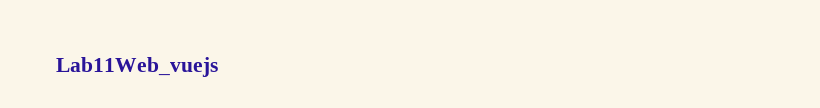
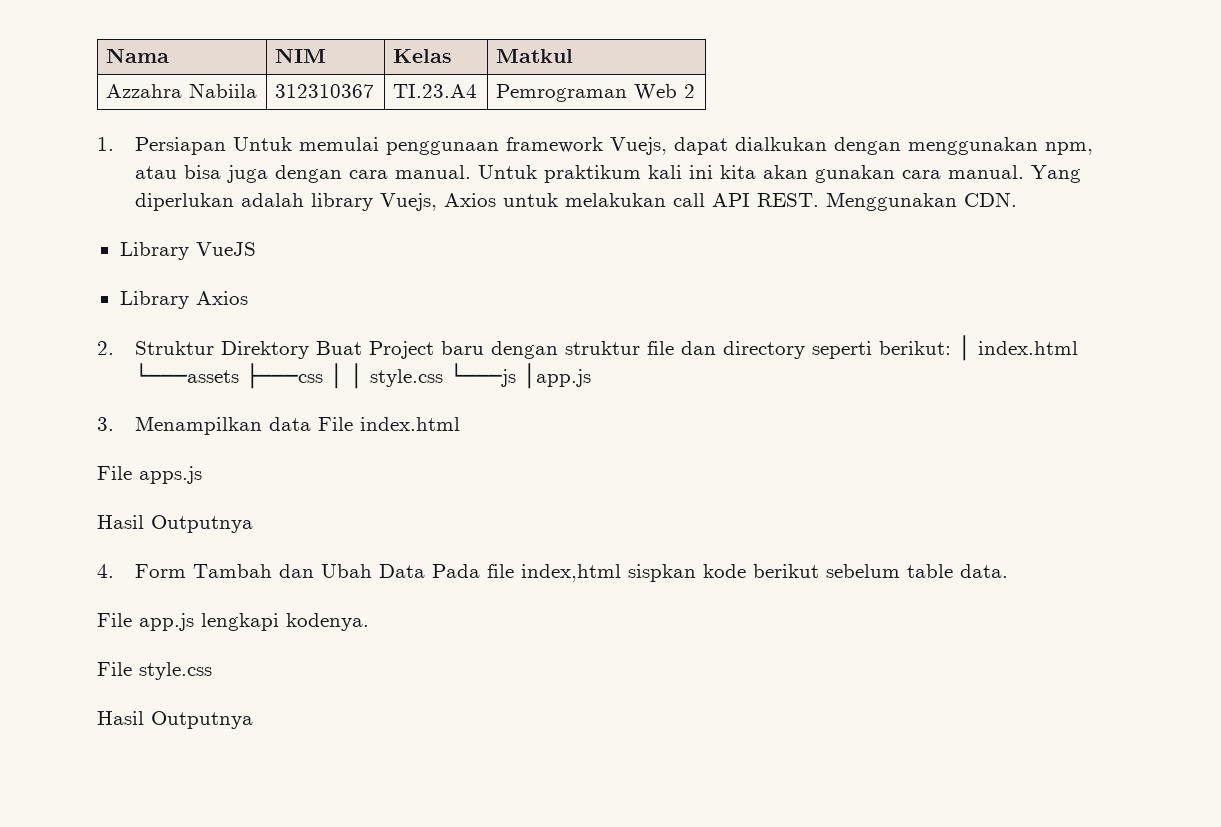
[56,57,218,77] Lab11Web_vuejs -> [105,48,169,63] [274,48,326,63] [392,49,452,63] [495,49,573,63] [105,83,257,98] [274,84,374,98] [392,84,477,98] [495,84,695,102] [97,137,1093,155] [134,165,1081,183] [134,192,1017,211] [119,242,256,260] [119,291,248,309] [97,335,1078,361] [134,363,591,389] [97,416,460,435] [97,466,202,484] [97,515,253,533] [97,564,1008,582] [97,613,369,631] [97,662,212,680] [97,711,253,729] Nama | NIM | Kelas | Matkul // Azzahra Nabiila | 312310367 | TI.23.A4 | Pemrograman Web 2 // 1. Persiapan Untuk memulai penggunaan framework Vuejs, dapat dialkukan dengan menggunakan npm, atau bisa juga dengan cara manual. Untuk praktikum kali ini kita akan gunakan cara manual. Yang diperlukan adalah library Vuejs, Axios untuk melakukan call API REST. Menggunakan CDN. // Library VueJS // Library Axios // 2. Struktur Direktory Buat Project baru dengan struktur file dan directory seperti berikut: │ index.html └───assets ├───css │ │ style.css └───js │app.js // 3. Menampilkan data File index.html // File apps.js // Hasil Outputnya // 4. Form Tambah dan Ubah Data Pada file index,html sispkan kode berikut sebelum table data. // File app.js lengkapi kodenya. // File style.css // Hasil Outputnya

